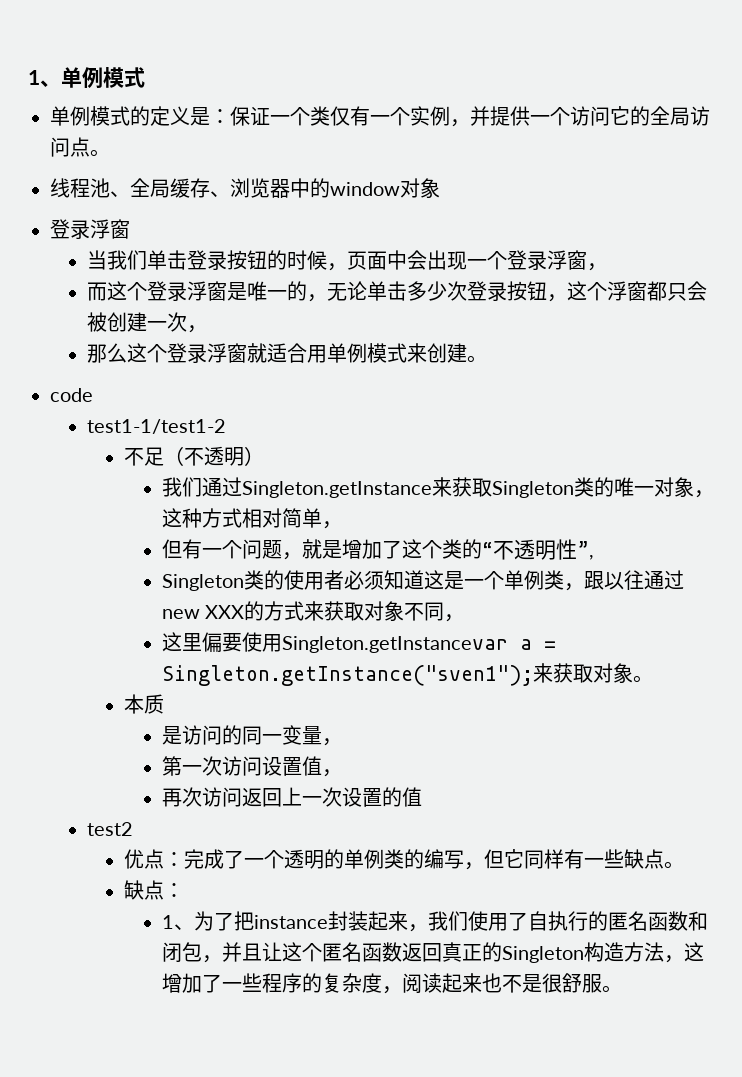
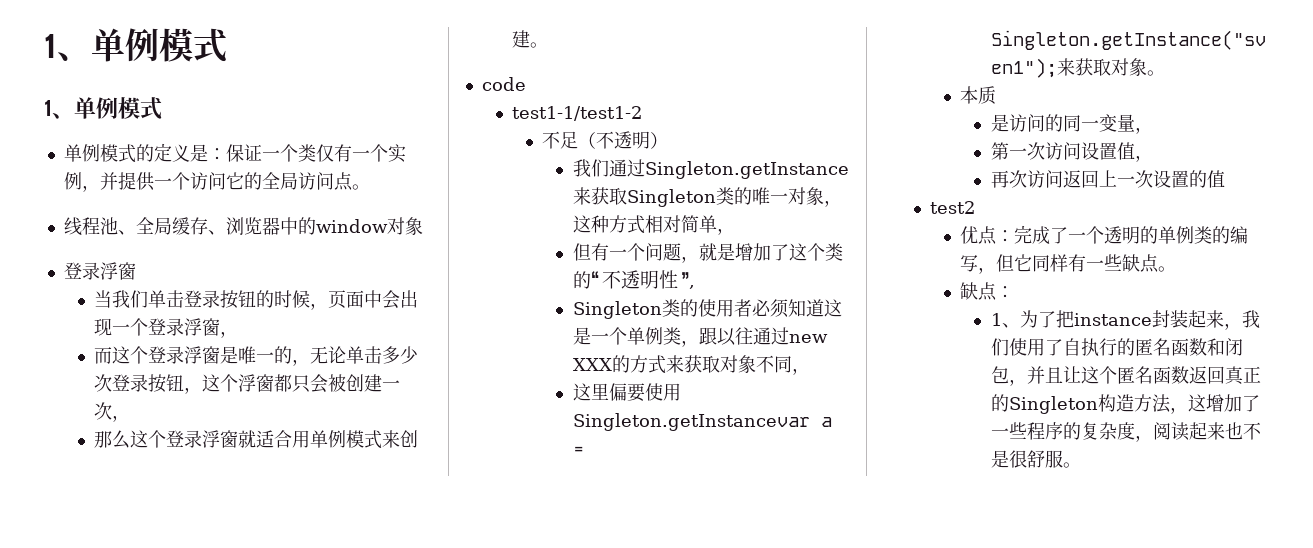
[28,67,145,88] 1、单例模式 -> [44,28,227,63] [44,97,162,120] 1、单例模式 // 1、单例模式

